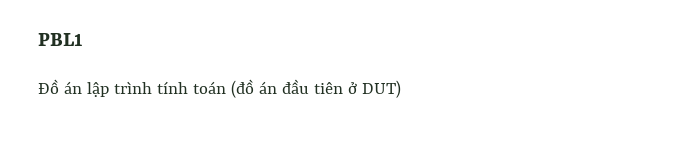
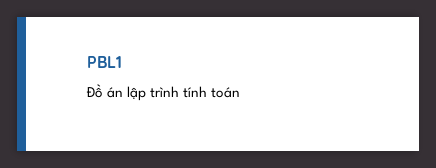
[230,79,401,98] (đồ án đầu tiên ở DUT) -> (241, 92) none

